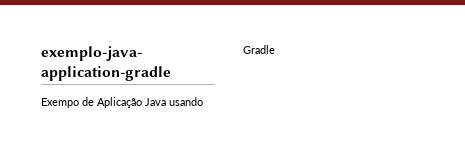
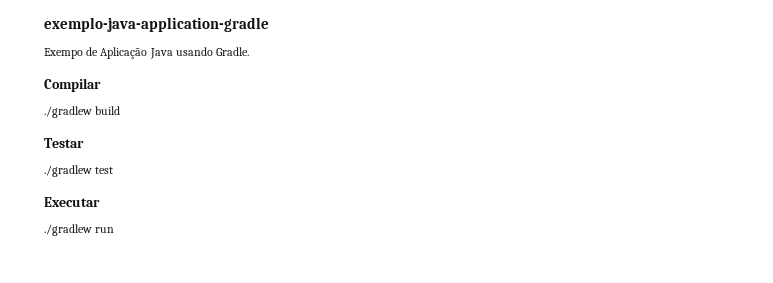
[243,45,275,54] Gradle -> [216,47,250,56] [44,78,101,92] [44,106,121,118] [44,138,84,148] [44,165,114,177] [44,197,100,207] [44,224,115,236] Gradle. // Compilar // ./gradlew build // Testar // ./gradlew test // Executar // ./gradlew run

